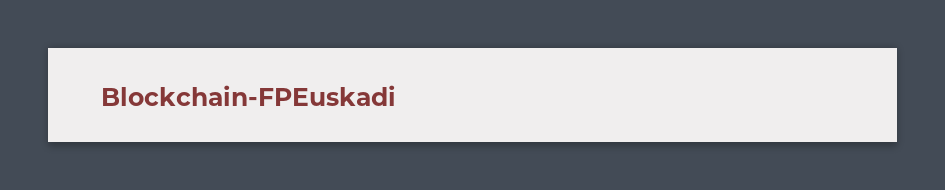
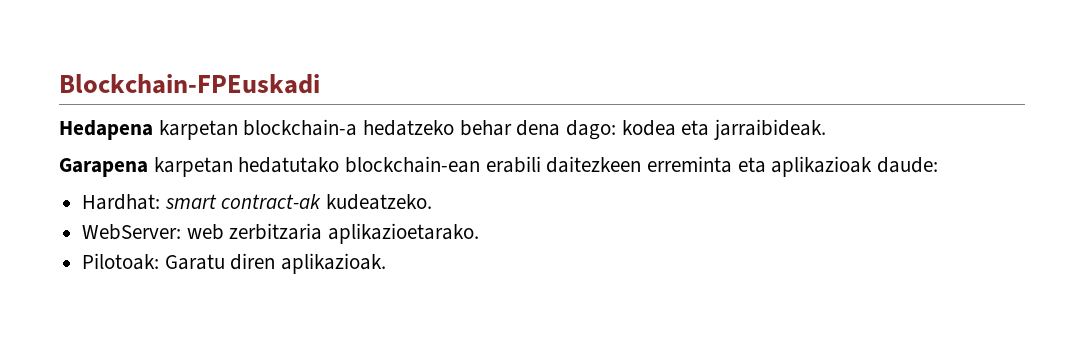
(396, 95) none -> [59,119,827,140] [59,156,939,177] [82,194,433,210] [82,223,480,244] [82,253,387,274] // Hedapena karpetan blockchain-a hedatzeko behar dena dago: kodea eta jarraibideak. // Garapena karpetan hedatutako blockchain-ean erabili daitezkeen erreminta eta aplikazioak daude: // Hardhat: smart contract-ak kudeatzeko. // WebServer: web zerbitzaria aplikazioetarako. // Pilotoak: Garatu diren aplikazioak.

